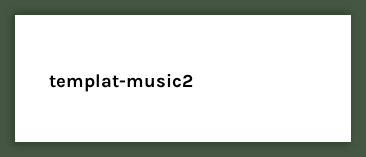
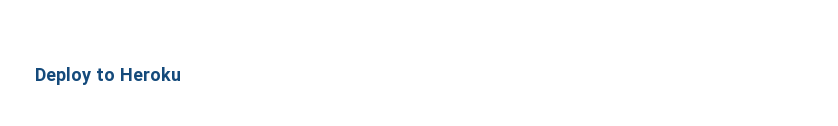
[49,73,193,92] templat-music2 -> [35,67,181,85] Deploy to Heroku

